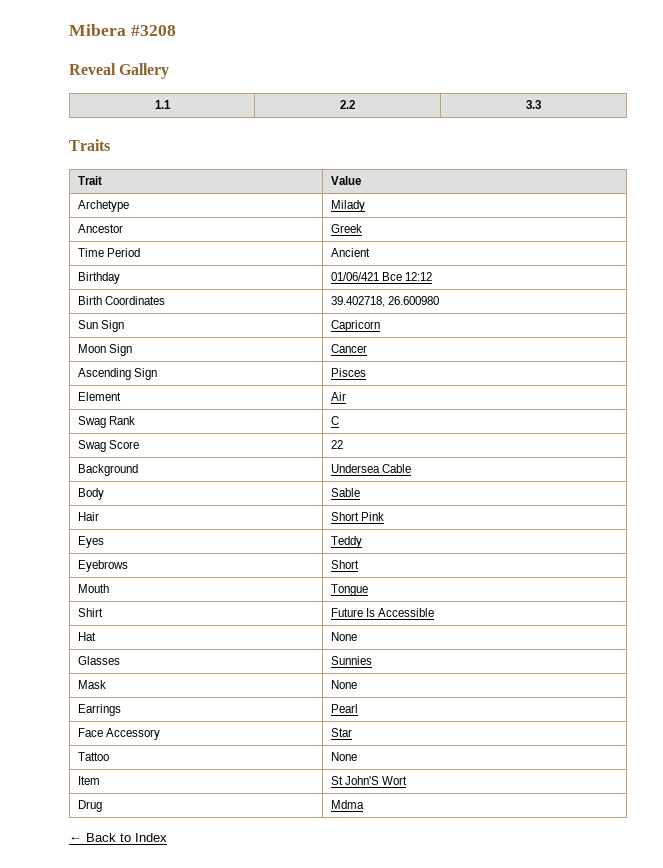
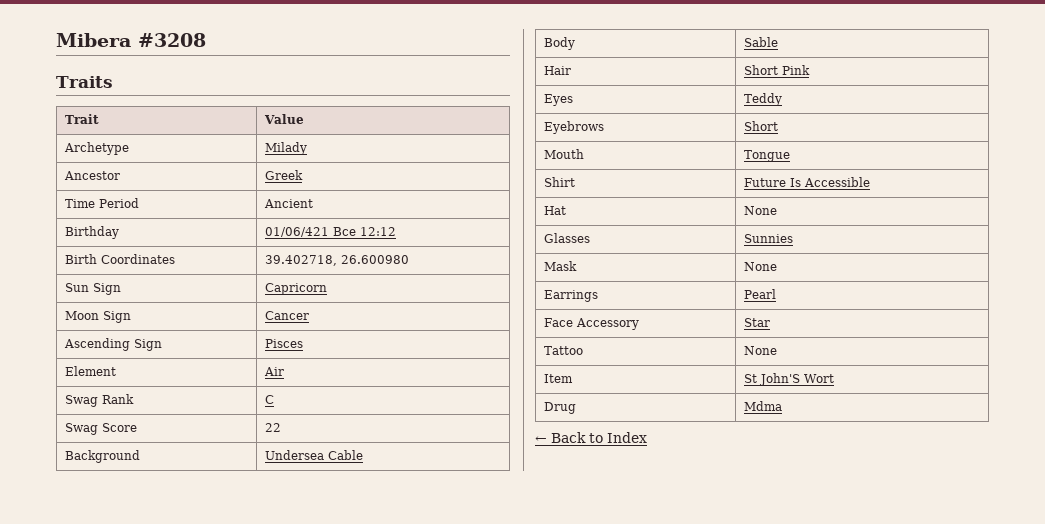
[69,63,170,79] [154,100,171,109] [340,100,355,109] [526,100,541,109] // Reveal Gallery // 1.1 | 2.2 | 3.3 -> (206, 40) none

